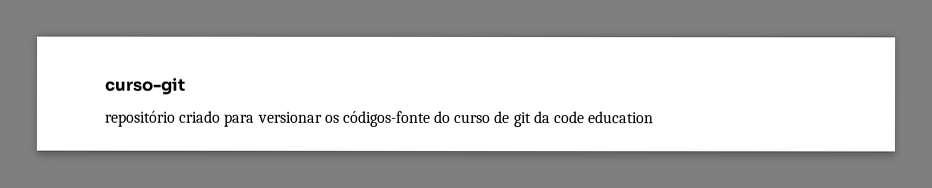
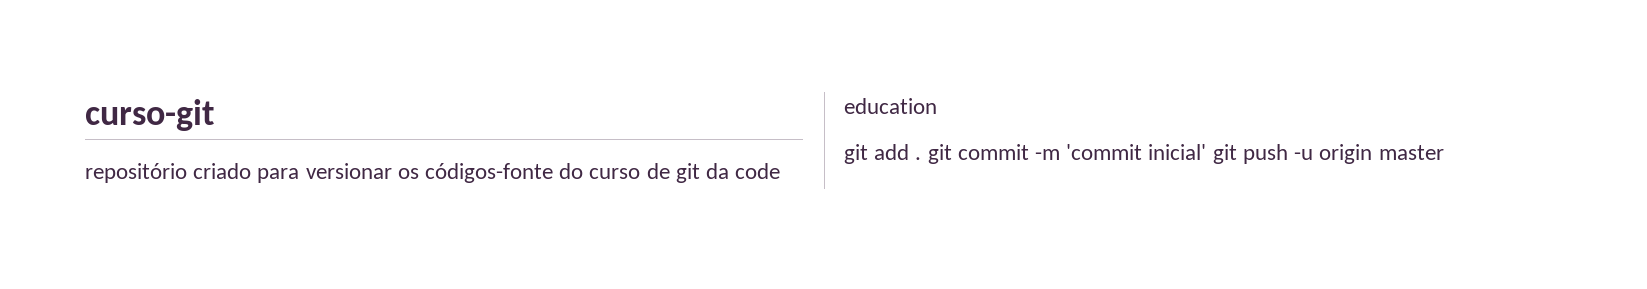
(654, 117) none -> [844,144,1444,164] // git add . git commit -m 'commit inicial' git push -u origin master

